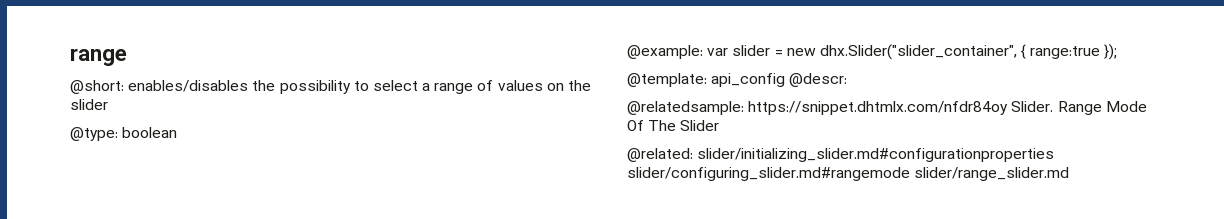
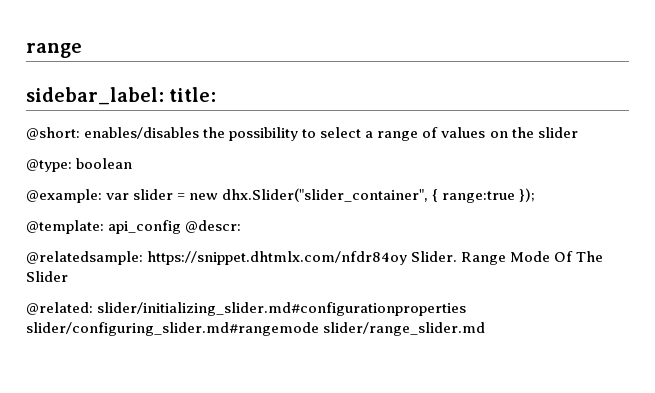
[70,48,127,66] range -> [26,43,82,58] [26,87,217,105] range // sidebar_label: title:

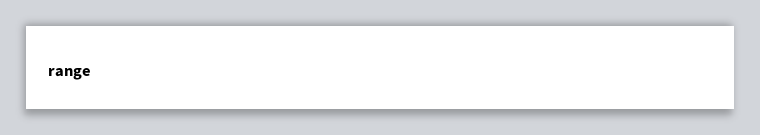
[26,43,82,58] [26,87,217,105] [26,127,578,141] [26,158,133,172] [26,188,536,203] [26,220,242,234] [26,251,604,265] [26,271,68,282] [26,302,467,316] [26,322,486,336] range // sidebar_label: title: // @short: enables/disables the possibility to select a range of values on the slider // @type: boolean // @example: var slider = new dhx.Slider("slider_container", { range:true }); // @template: api_config @descr: // @relatedsample: https://snippet.dhtmlx.com/nfdr84oy Slider. Range Mode Of The Slider // @related: slider/initializing_slider.md#configurationproperties slider/configuring_slider.md#rangemode slider/range_slider.md -> [48,68,91,80] range

